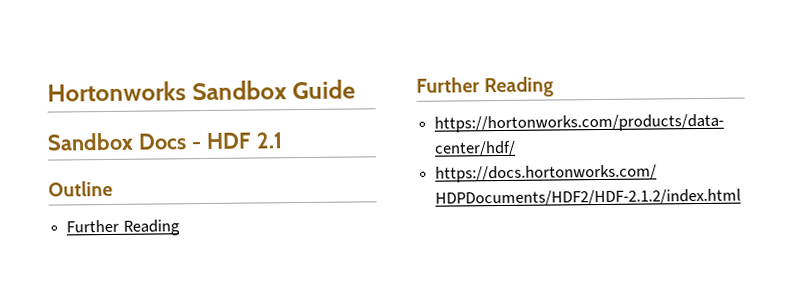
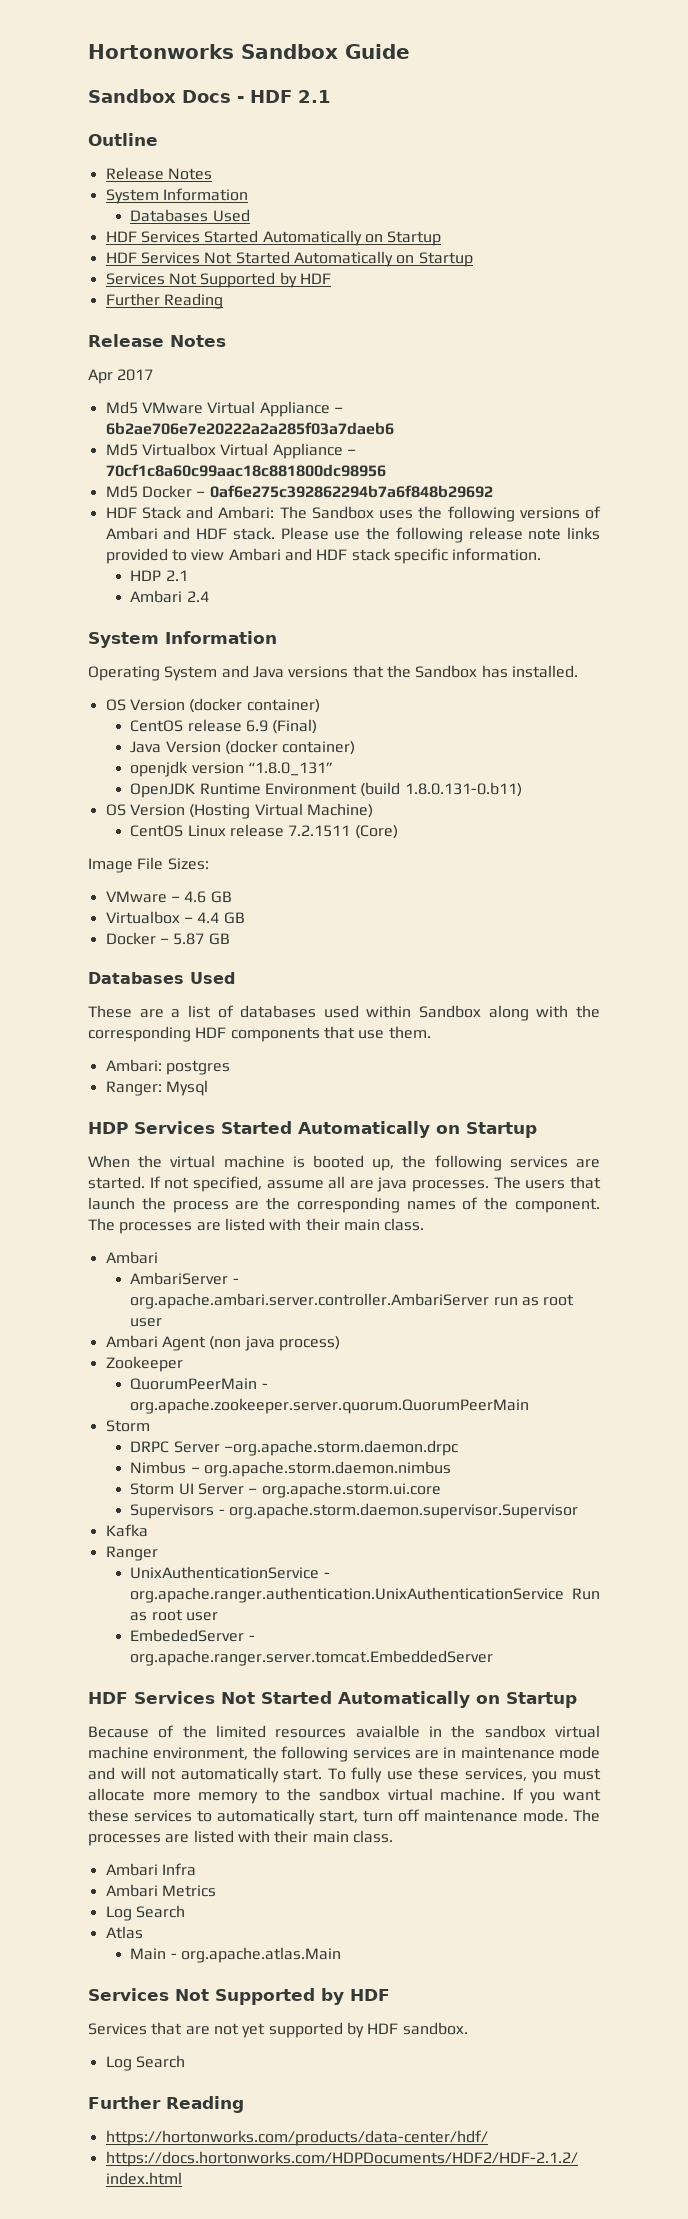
[66,219,180,236] Further Reading -> [105,167,212,180] [105,188,248,204] [130,209,250,222] [105,230,442,246] [105,251,473,267] [105,272,331,288] [105,293,223,309] [88,334,226,347] [88,369,154,384] [105,401,343,417] [105,422,394,435] [105,443,356,459] [105,464,386,477] [105,485,493,498] [105,506,601,522] [105,527,600,543] [105,548,542,564] [130,570,188,581] [130,590,209,603] [88,631,277,648] [88,665,578,681] [105,698,320,713] [130,719,318,734] [130,740,356,755] [130,761,334,777] [130,782,522,798] [105,803,373,819] [130,824,398,839] [88,857,209,873] [105,891,232,903] [105,911,245,924] [105,932,230,945] [88,972,235,984] [88,1005,600,1021] [88,1026,431,1042] [105,1059,230,1075] [105,1080,208,1096] [88,1121,537,1138] [88,1155,600,1171] [88,1176,601,1192] [88,1197,600,1213] [88,1218,425,1234] [105,1251,158,1264] [130,1272,239,1285] [130,1293,575,1309] [130,1318,163,1327] [105,1335,340,1351] [105,1356,183,1372] [130,1378,268,1390] [130,1398,530,1414] [105,1420,150,1432] [130,1440,459,1456] [130,1461,452,1477] [130,1482,441,1498] [130,1503,579,1519] [105,1524,148,1537] [105,1546,158,1561] [130,1566,330,1579] [130,1587,600,1603] [130,1609,219,1621] [130,1629,255,1642] [130,1650,494,1666] [88,1691,577,1708] [88,1725,600,1738] [88,1746,600,1762] [88,1767,602,1783] [88,1788,602,1804] [88,1809,600,1825] [88,1830,393,1846] [105,1863,196,1876] [105,1884,216,1897] [105,1905,185,1921] [105,1926,143,1939] [130,1947,342,1963] [88,1988,390,2005] [88,2022,468,2038] [105,2055,185,2071] Release Notes // System Information // Databases Used // HDF Services Started Automatically on Startup // HDF Services Not Started Automatically on Startup // Services Not Supported by HDF // Further Reading // Release Notes // Apr 2017 // Md5 VMware Virtual Appliance – 6b2ae706e7e20222a2a285f03a7daeb6 // Md5 Virtualbox Virtual Appliance – 70cf1c8a60c99aac18c881800dc98956 // Md5 Docker – 0af6e275c392862294b7a6f848b29692 // HDF Stack and Ambari: The Sandbox uses the following versions of Ambari and HDF stack. Please use the following release note links provided to view Ambari and HDF stack specific information. // HDP 2.1 // Ambari 2.4 // System Information // Operating System and Java versions that the Sandbox has installed. // OS Version (docker container) // CentOS release 6.9 (Final) // Java Version (docker container) // openjdk version “1.8.0_131” // OpenJDK Runtime Environment (build 1.8.0.131-0.b11) // OS Version (Hosting Virtual Machine) // CentOS Linux release 7.2.1511 (Core) // Image File Sizes: // VMware – 4.6 GB // Virtualbox – 4.4 GB // Docker – 5.87 GB // Databases Used // These are a list of databases used within Sandbox along with the corresponding HDF components that use them. // Ambari: postgres // Ranger: Mysql // HDP Services Started Automatically on Startup // When the virtual machine is booted up, the following services are started. If not specified, assume all are java processes. The users that launch the process are the corresponding names of the component. The processes are listed with their main class. // Ambari // AmbariServer - org.apache.ambari.server.controller.AmbariServer run as root user // Ambari Agent (non java process) // Zookeeper // QuorumPeerMain - org.apache.zookeeper.server.quorum.QuorumPeerMain // Storm // DRPC Server –org.apache.storm.daemon.drpc // Nimbus – org.apache.storm.daemon.nimbus // Storm UI Server – org.apache.storm.ui.core // Supervisors - org.apache.storm.daemon.supervisor.Supervisor // Kafka // Ranger // UnixAuthenticationService - org.apache.ranger.authentication.UnixAuthenticationService Run as root user // EmbededServer - org.apache.ranger.server.tomcat.EmbeddedServer // HDF Services Not Started Automatically on Startup // Because of the limited resources avaialble in the sandbox virtual machine environment, the following services are in maintenance mode and will not automatically start. To fully use these services, you must allocate more memory to the sandbox virtual machine. If you want these services to automatically start, turn off maintenance mode. The processes are listed with their main class. // Ambari Infra // Ambari Metrics // Log Search // Atlas // Main - org.apache.atlas.Main // Services Not Supported by HDF // Services that are not yet supported by HDF sandbox. // Log Search

